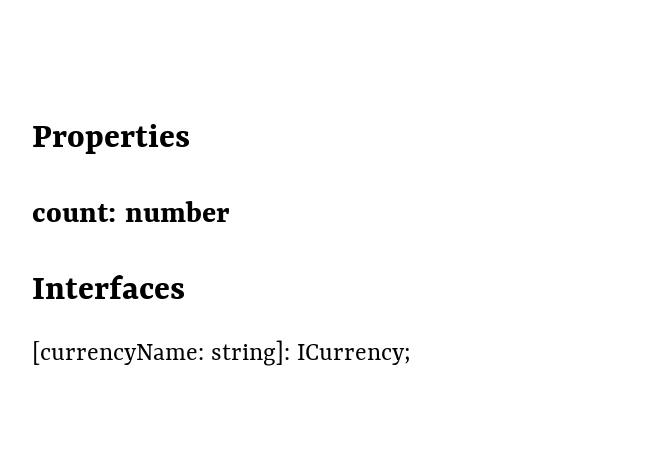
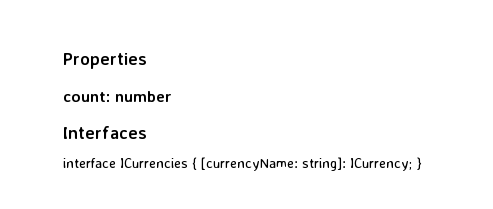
(185, 287) none -> [63,157,197,170] interface ICurrencies {
(412, 354) none -> [416,157,422,170] }

